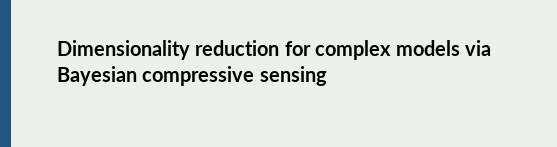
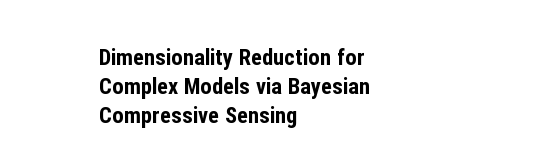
[195,40,491,60] [57,66,327,86] reduction for complex models via Bayesian compressive sensing -> [239,48,366,65] [99,77,371,99] [99,106,298,128] Reduction for Complex Models via Bayesian Compressive Sensing

